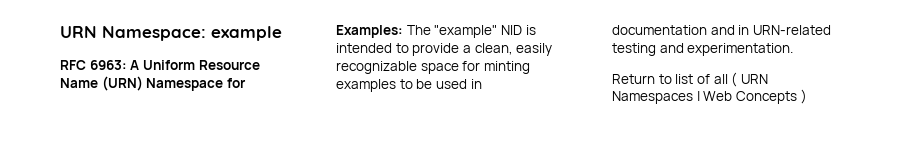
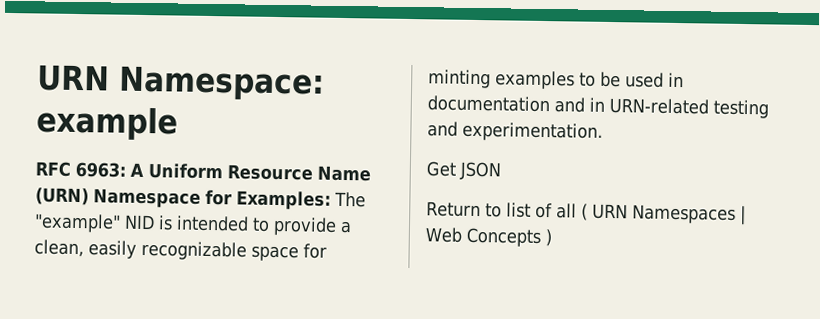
(794, 49) none -> [426,161,501,181] // Get JSON

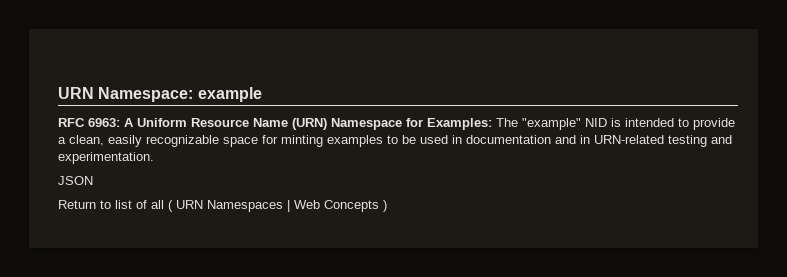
[426,161,456,177] Get -> (154, 158) none

